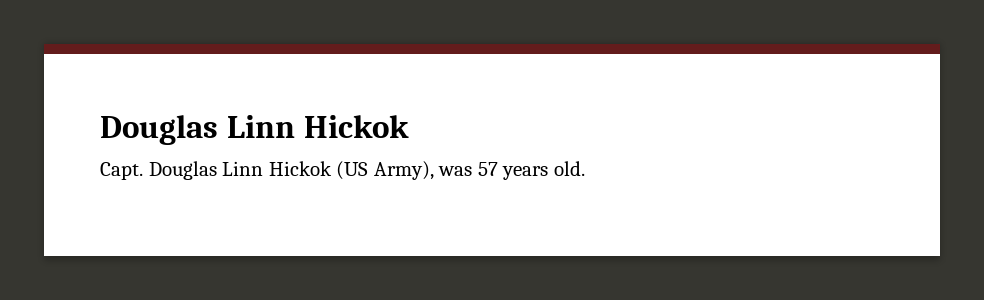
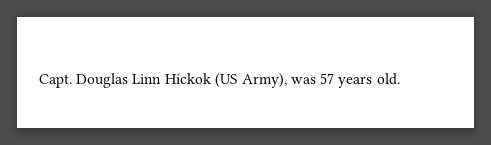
[100,115,409,145] Douglas Linn Hickok // -> (39, 81) none

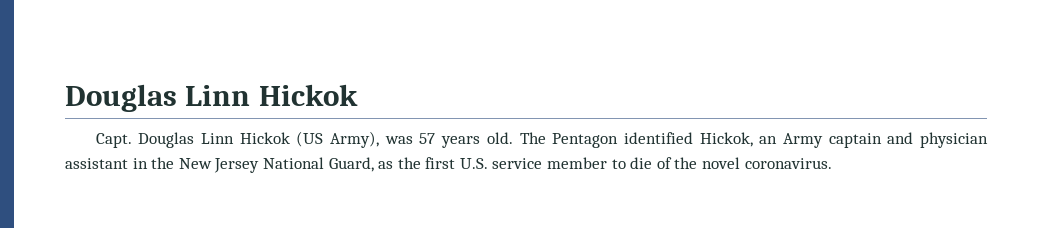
(39, 81) none -> [65,84,358,112] Douglas Linn Hickok //
(400, 79) none -> [519,132,988,148] [65,157,832,173] The Pentagon identified Hickok, an Army captain and physician assistant in the New Jersey National Guard, as the first U.S. service member to die of the novel coronavirus.

